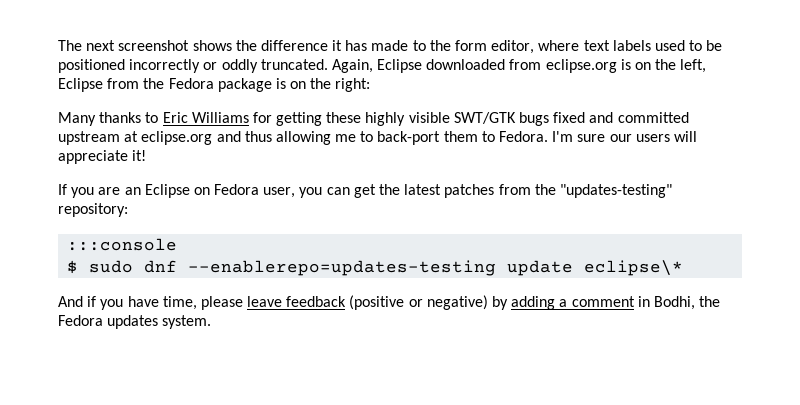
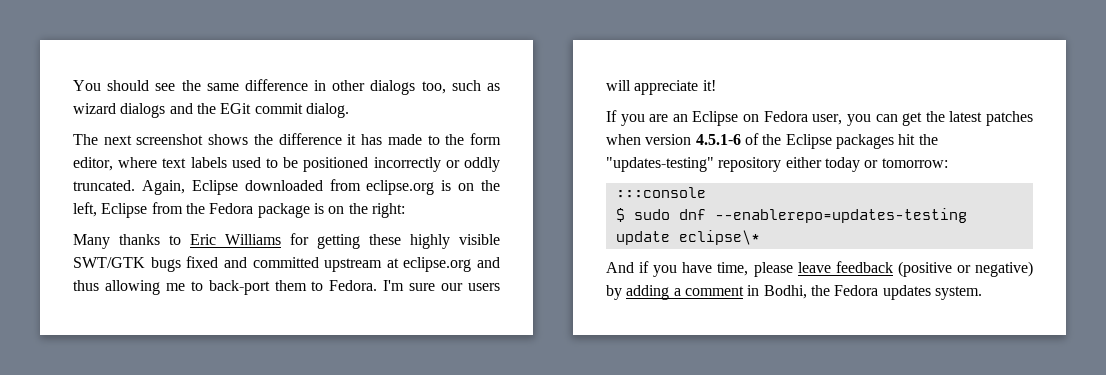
(58, 45) none -> [73,79,501,95] [73,103,349,118] You should see the same difference in other dialogs too, such as wizard dialogs and the EGit commit dialog. //
[498,184,672,198] [58,203,128,217] from the "updates-testing" repository: -> [606,133,938,149] [606,157,948,172] when version 4.5.1-6 of the Eclipse packages hit the "updates-testing" repository either today or tomorrow:

